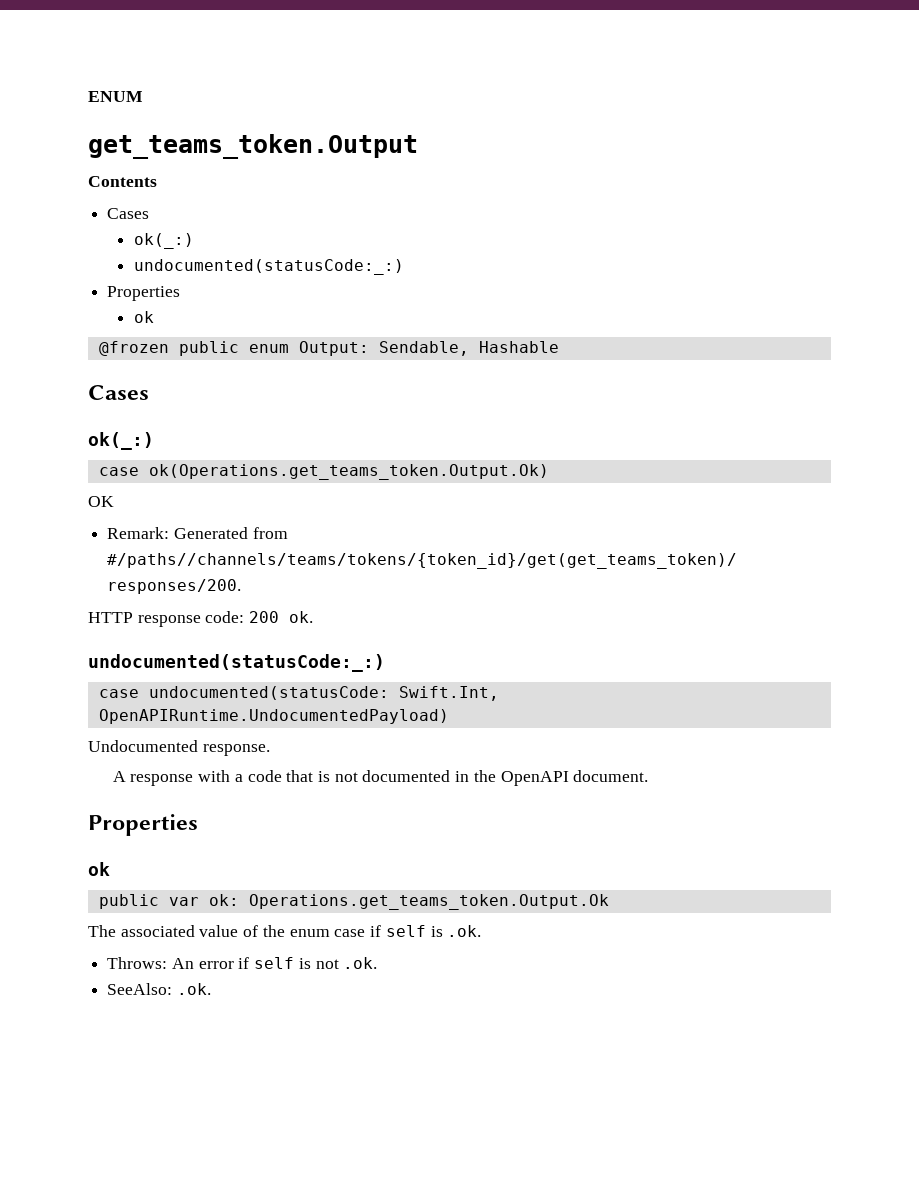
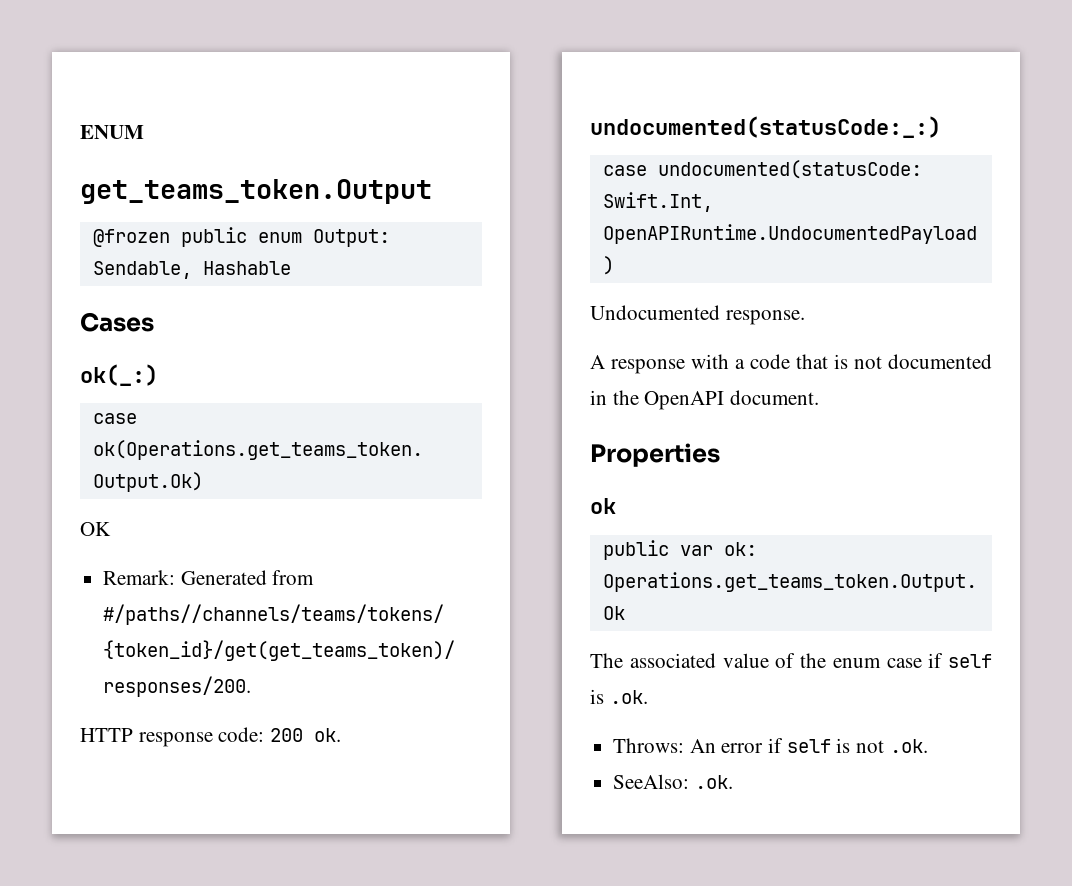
[88,176,157,187] [107,208,150,219] [133,233,194,249] [133,259,404,275] [107,286,181,301] [133,311,154,323] // Contents // Cases // ok(_:) // undocumented(statusCode:_:) // Properties // ok -> (432, 191) none

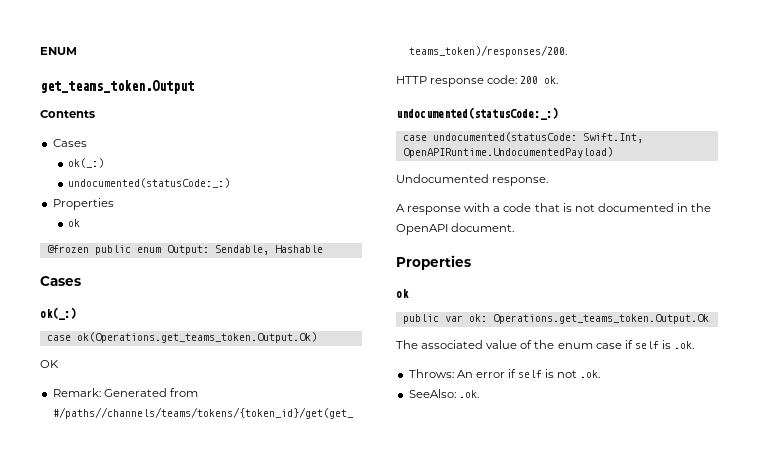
(432, 191) none -> [40,110,95,118] [52,139,87,147] [68,158,105,168] [68,178,231,188] [52,198,114,210] [68,219,81,227] // Contents // Cases // ok(_:) // undocumented(statusCode:_:) // Properties // ok

